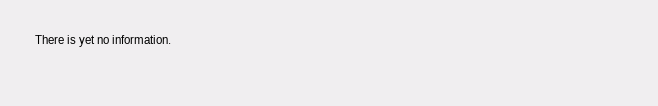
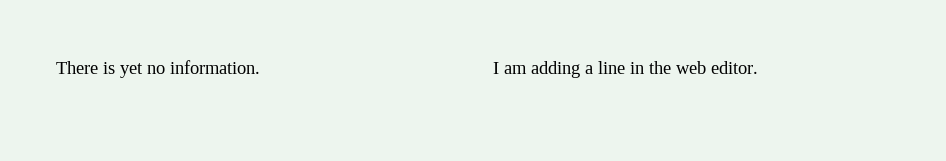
(172, 39) none -> [493,61,758,78] // I am adding a line in the web editor.

